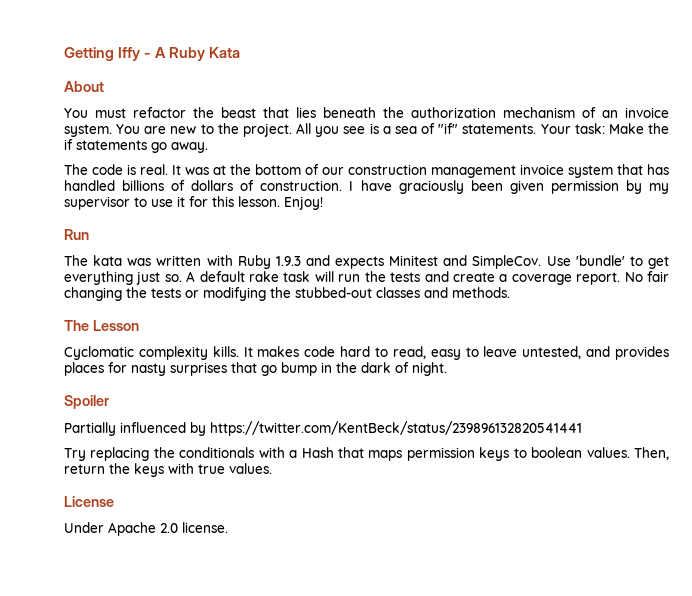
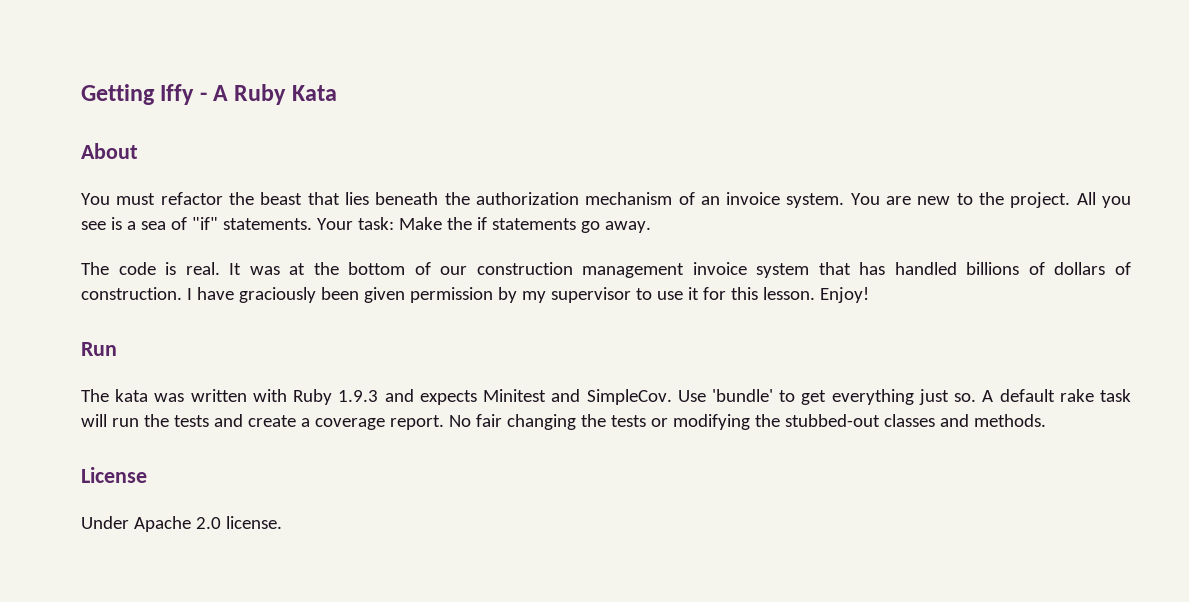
[64,320,139,331] [64,346,669,360] [64,362,447,376] [64,395,109,409] [64,421,582,436] [64,447,670,461] [64,463,272,477] // The Lesson // Cyclomatic complexity kills. It makes code hard to read, easy to leave untested, and provides places for nasty surprises that go bump in the dark of night. // Spoiler // Partially influenced by https://twitter.com/KentBeck/status/239896132820541441 // Try replacing the conditionals with a Hash that maps permission keys to boolean values. Then, return the keys with true values. -> (1046, 420) none

